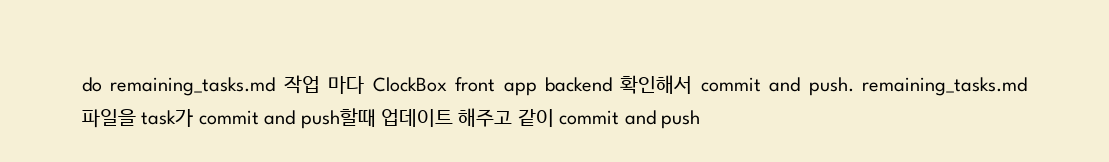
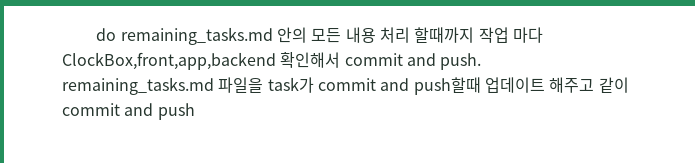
[283,75,612,96] 작업 마다 ClockBox front app backend -> [276,27,543,43] [62,52,276,70] 안의 모든 내용 처리 할때까지 작업 마다 ClockBox,front,app,backend

